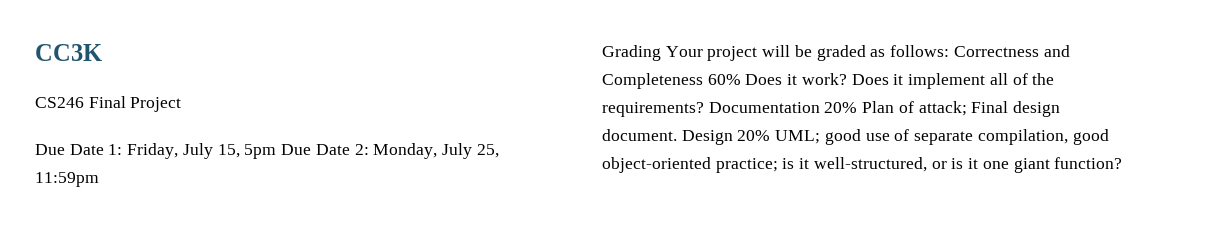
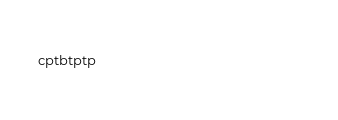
[35,44,102,61] [35,96,182,112] [35,143,499,159] [35,172,99,187] [602,45,1070,61] [602,73,1055,89] [602,101,1061,117] [602,129,1109,145] [602,157,1123,173] CC3K // CS246 Final Project // Due Date 1: Friday, July 15, 5pm Due Date 2: Monday, July 25, 11:59pm // Grading Your project will be graded as follows: Correctness and Completeness 60% Does it work? Does it implement all of the requirements? Documentation 20% Plan of attack; Final design document. Design 20% UML; good use of separate compilation, good object-oriented practice; is it well-structured, or is it one giant function? -> [38,55,96,68] cptbtptp

